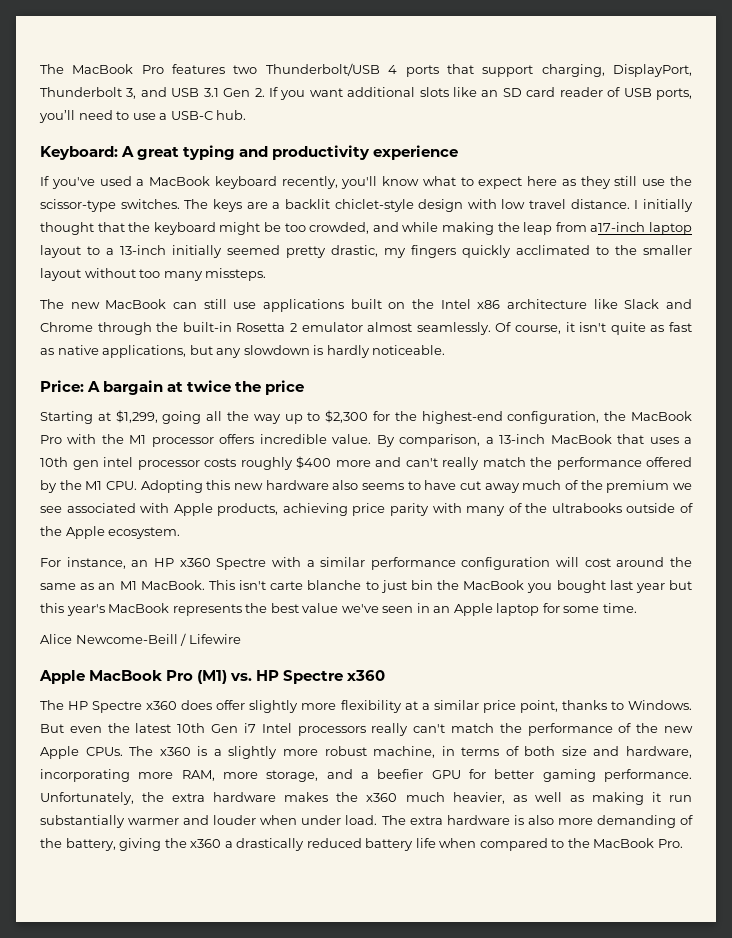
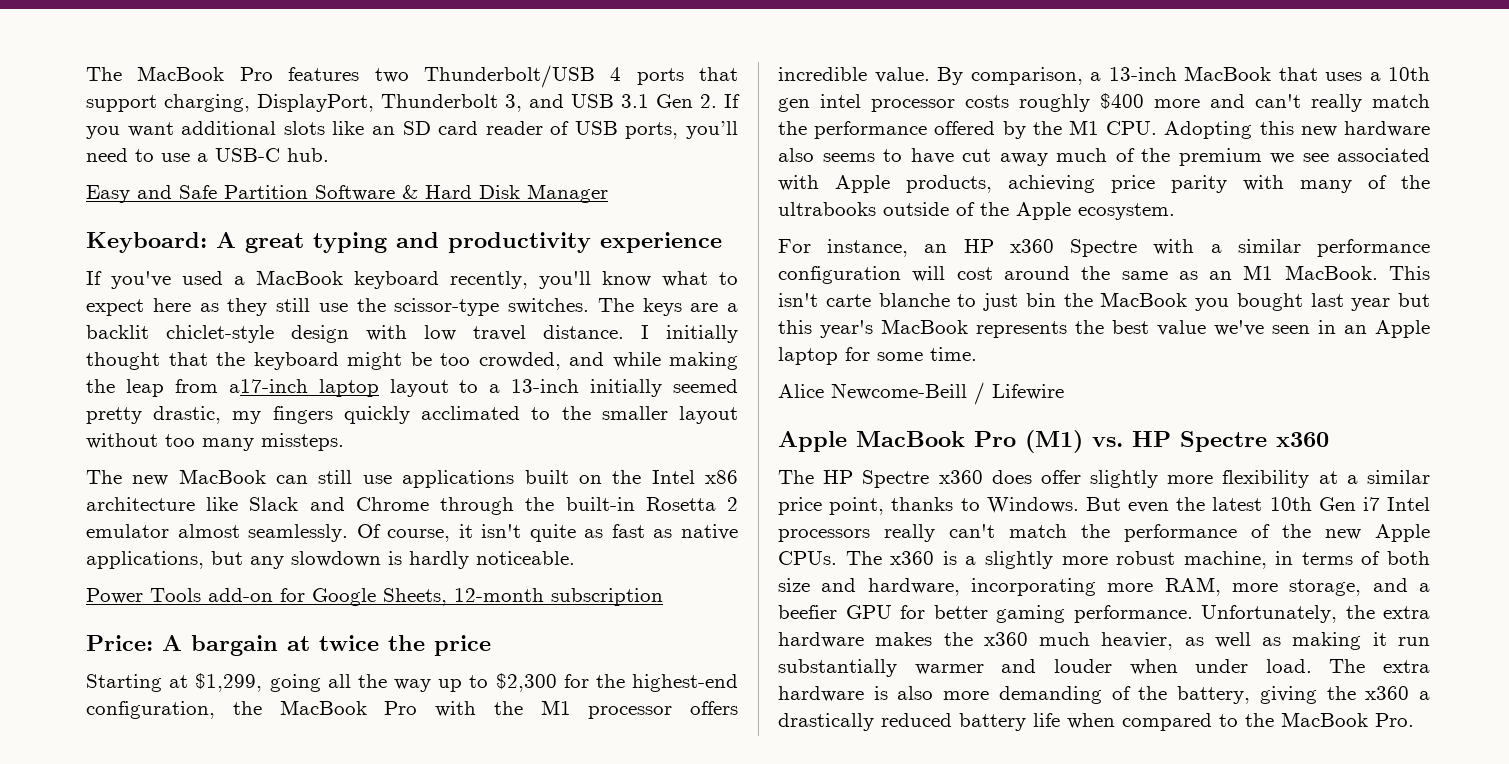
(247, 115) none -> [86,184,608,203] // Easy and Safe Partition Software & Hard Disk Manager
(446, 350) none -> [86,588,663,606] // Power Tools add-on for Google Sheets, 12-month subscription

